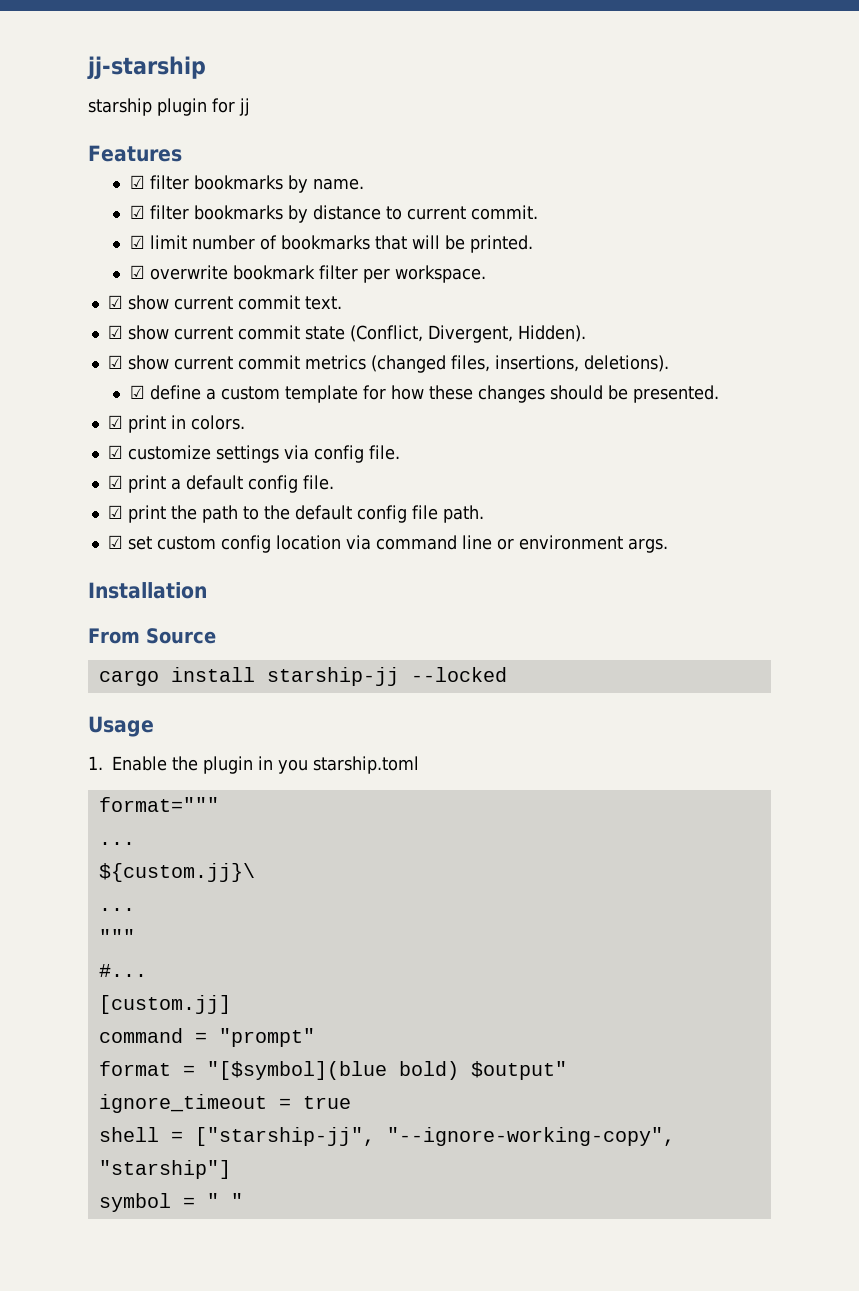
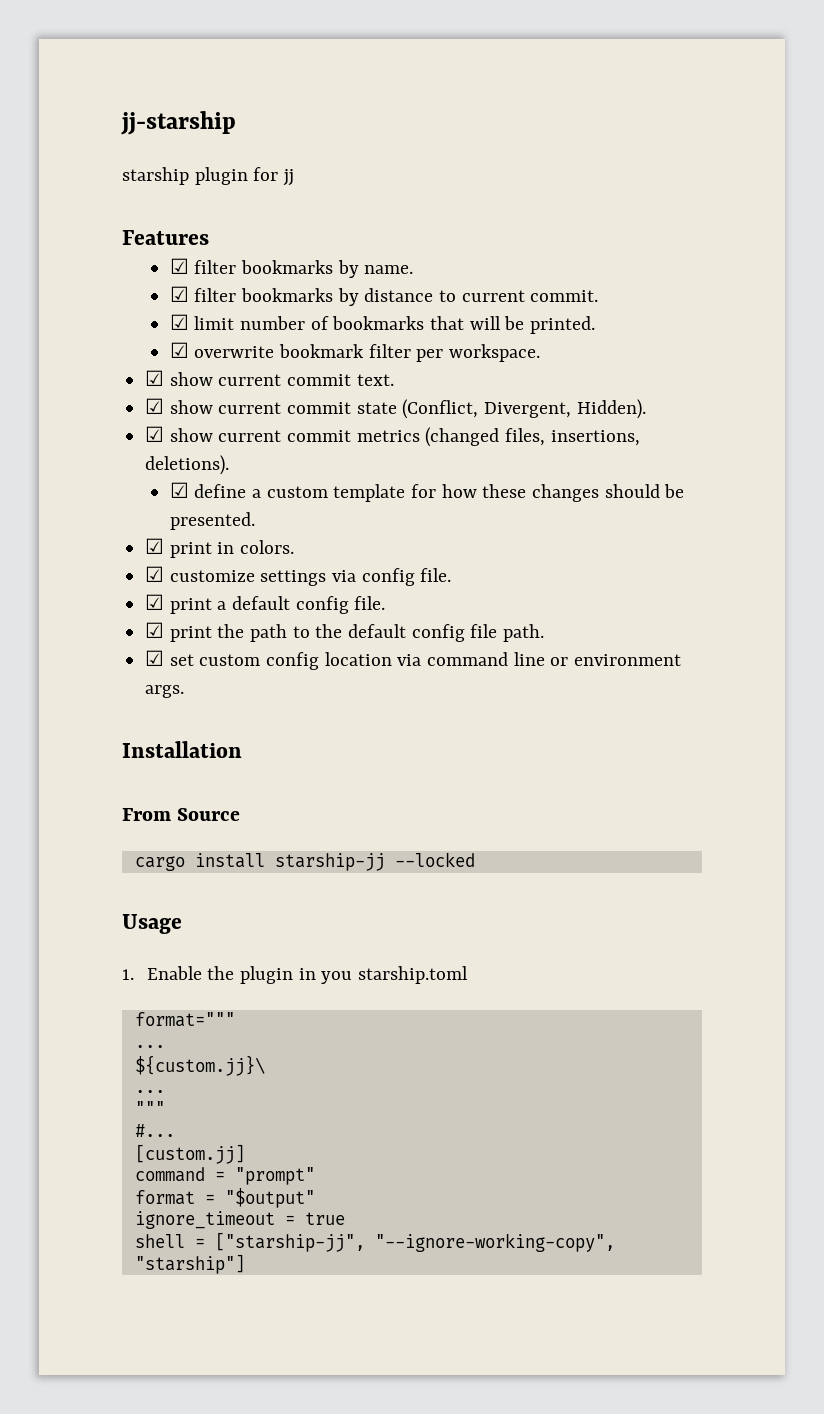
[206,1061,567,1080] "[$symbol](blue bold) $output" -> [224,1188,315,1208] "$output"
[98,1193,243,1212] // symbol = " " -> (245, 1264) none

